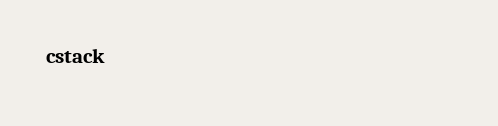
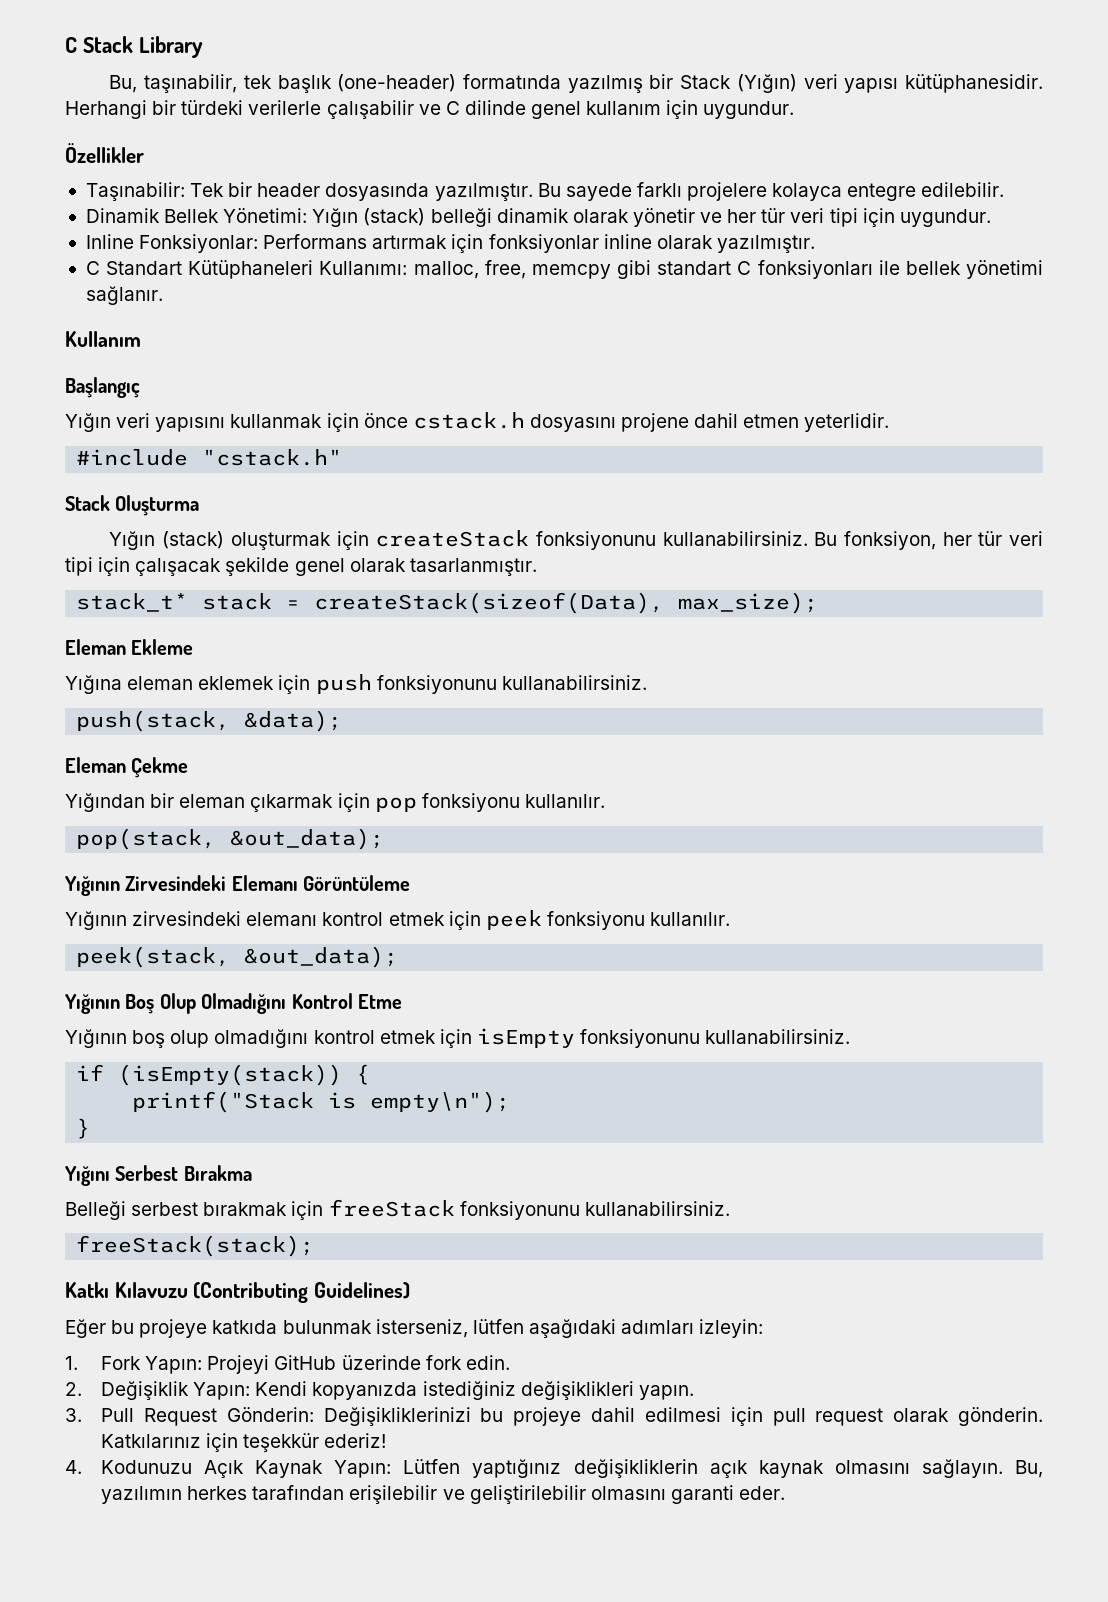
[46,48,105,63] cstack -> [65,36,203,58] [109,74,1044,93] [65,100,795,119] [65,143,144,163] [85,182,1005,201] [85,208,991,227] [85,234,815,253] [85,260,1044,279] [85,286,163,305] [65,331,141,347] [65,377,140,398] [65,412,890,432] [76,449,343,466] [65,495,200,516] [109,530,1043,550] [65,557,537,576] [76,592,819,614] [65,639,194,655] [65,674,647,694] [76,710,343,732] [65,757,189,778] [65,793,605,812] [76,828,385,850] [65,875,411,896] [65,910,731,930] [76,946,399,968] [65,993,402,1014] [65,1028,851,1048] [76,1064,371,1086] [132,1091,511,1113] [76,1118,91,1139] [65,1165,252,1186] [65,1199,730,1220] [76,1235,315,1257] [65,1282,411,1303] [65,1319,764,1338] [65,1355,510,1374] [65,1381,694,1400] [65,1407,1043,1426] [101,1433,387,1452] [65,1459,1043,1478] [101,1485,786,1504] C Stack Library // Bu, taşınabilir, tek başlık (one-header) formatında yazılmış bir Stack (Yığın) veri yapısı kütüphanesidir. Herhangi bir türdeki verilerle çalışabilir ve C dilinde genel kullanım için uygundur. // Özellikler // Taşınabilir: Tek bir header dosyasında yazılmıştır. Bu sayede farklı projelere kolayca entegre edilebilir. // Dinamik Bellek Yönetimi: Yığın (stack) belleği dinamik olarak yönetir ve her tür veri tipi için uygundur. // Inline Fonksiyonlar: Performans artırmak için fonksiyonlar inline olarak yazılmıştır. // C Standart Kütüphaneleri Kullanımı: malloc, free, memcpy gibi standart C fonksiyonları ile bellek yönetimi sağlanır. // Kullanım // Başlangıç // Yığın veri yapısını kullanmak için önce cstack.h dosyasını projene dahil etmen yeterlidir. // #include "cstack.h" // Stack Oluşturma // Yığın (stack) oluşturmak için createStack fonksiyonunu kullanabilirsiniz. Bu fonksiyon, her tür veri tipi için çalışacak şekilde genel olarak tasarlanmıştır. // stack_t* stack = createStack(sizeof(Data), max_size); // Eleman Ekleme // Yığına eleman eklemek için push fonksiyonunu kullanabilirsiniz. // push(stack, &data); // Eleman Çekme // Yığından bir eleman çıkarmak için pop fonksiyonu kullanılır. // pop(stack, &out_data); // Yığının Zirvesindeki Elemanı Görüntüleme // Yığının zirvesindeki elemanı kontrol etmek için peek fonksiyonu kullanılır. // peek(stack, &out_data); // Yığının Boş Olup Olmadığını Kontrol Etme // Yığının boş olup olmadığını kontrol etmek için isEmpty fonksiyonunu kullanabilirsiniz. // if (isEmpty(stack)) { // printf("Stack is empty\n"); // } // Yığını Serbest Bırakma // Belleği serbest bırakmak için freeStack fonksiyonunu kullanabilirsiniz. // freeStack(stack); // Katkı Kılavuzu (Contributing Guidelines) // Eğer bu projeye katkıda bulunmak isterseniz, lütfen aşağıdaki adımları izleyin: // 1. Fork Yapın: Projeyi GitHub üzerinde fork edin. // 2. Değişiklik Yapın: Kendi kopyanızda istediğiniz değişiklikleri yapın. // 3. Pull Request Gönderin: Değişikliklerinizi bu projeye dahil edilmesi için pull request olarak gönderin. Katkılarınız için teşekkür ederiz! // 4. Kodunuzu Açık Kaynak Yapın: Lütfen yaptığınız değişikliklerin açık kaynak olmasını sağlayın. Bu, yazılımın herkes tarafından erişilebilir ve geliştirilebilir olmasını garanti eder.

